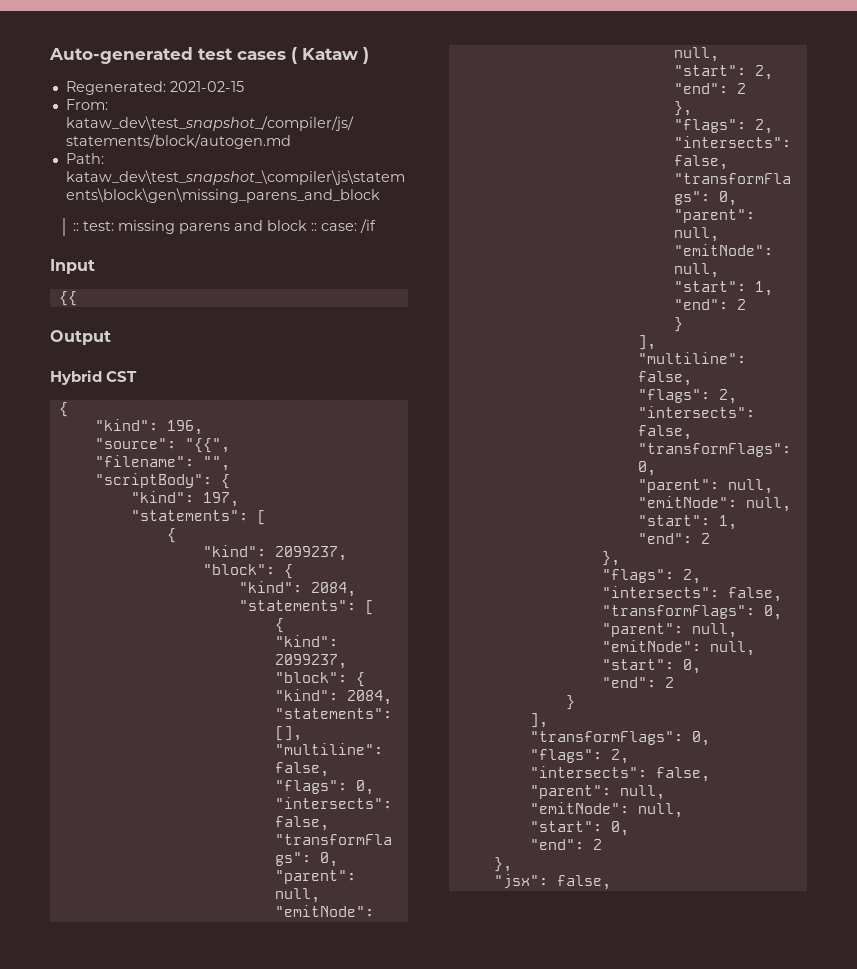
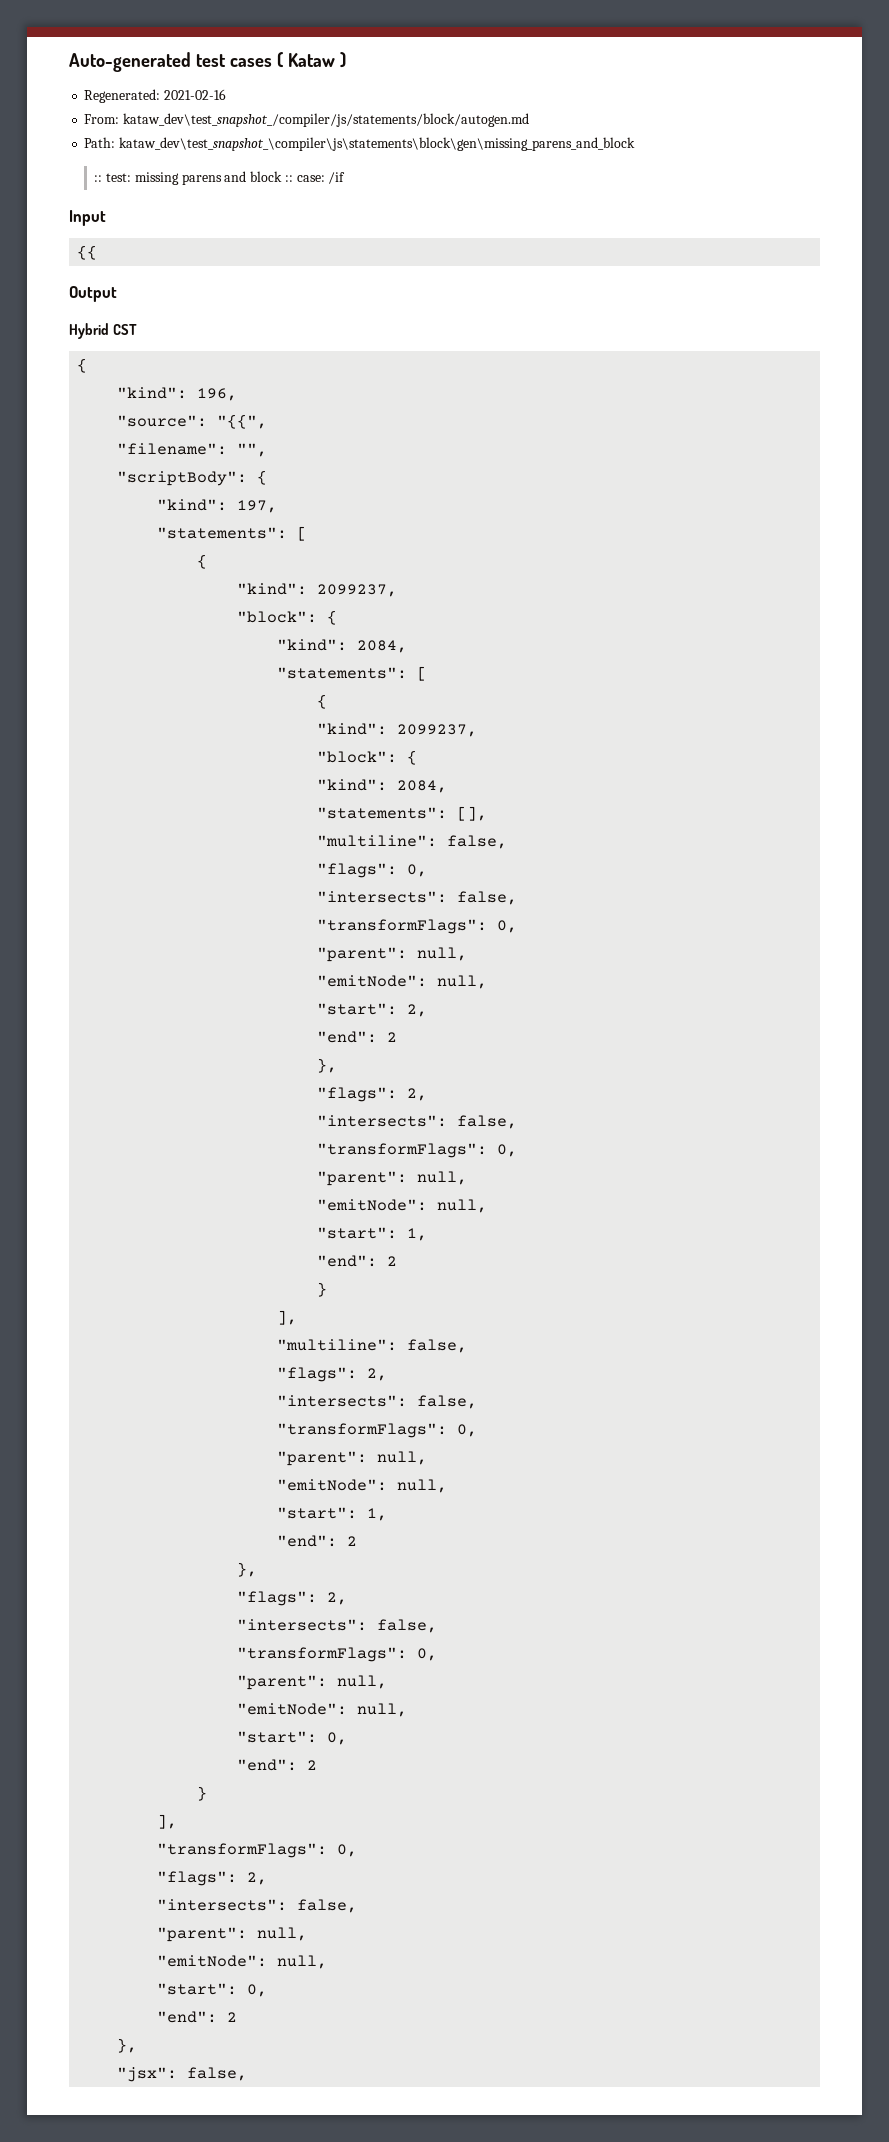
[169,81,244,92] 2021-02-15 -> [164,89,227,100] 2021-02-16

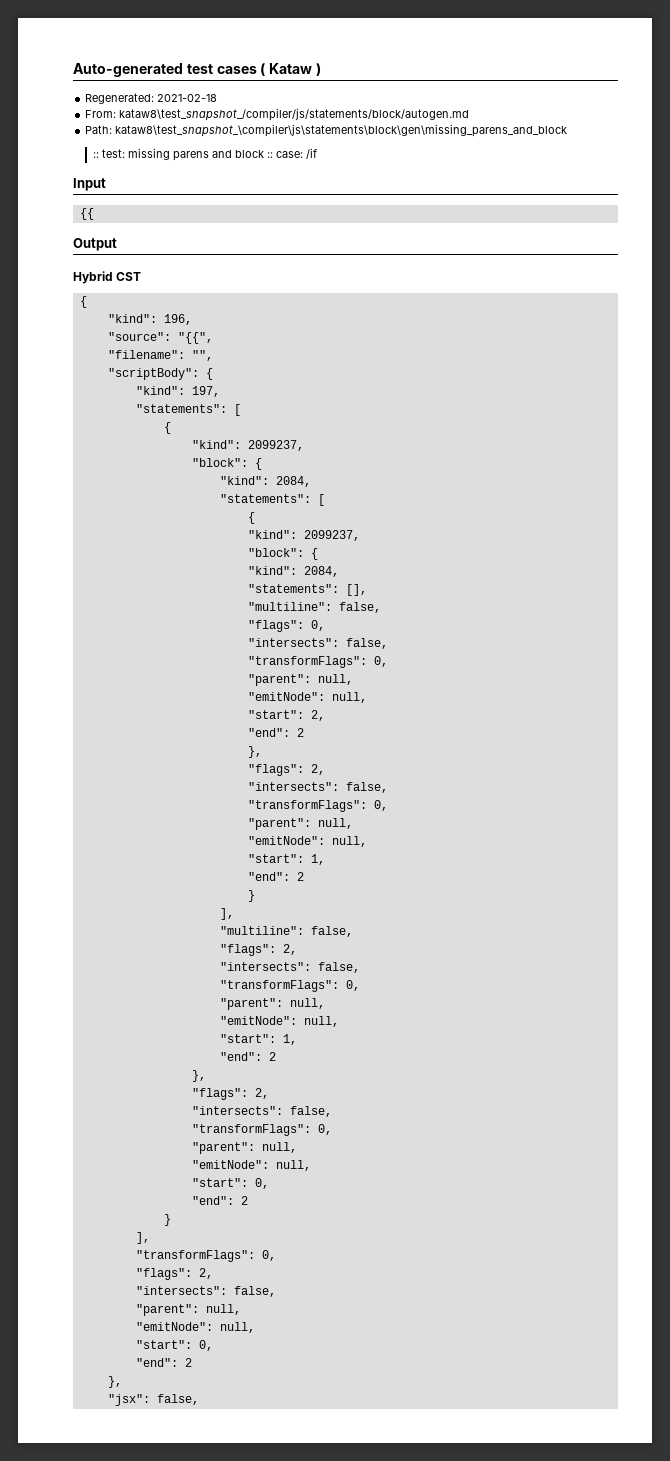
[164,89,227,100] 2021-02-16 -> [157,94,218,102] 2021-02-18
[123,113,530,127] kataw_dev\test_snapshot_/compiler/js/statements/block/autogen.md -> [119,108,470,121] kataw8\test_snapshot_/compiler/js/statements/block/autogen.md
[119,137,636,151] kataw_dev\test_snapshot_\compiler\js\statements\block\gen\missing_parens_and_block -> [115,124,568,137] kataw8\test_snapshot_\compiler\js\statements\block\gen\missing_parens_and_block

